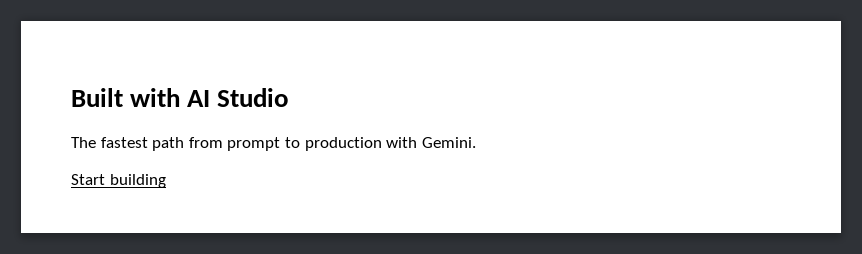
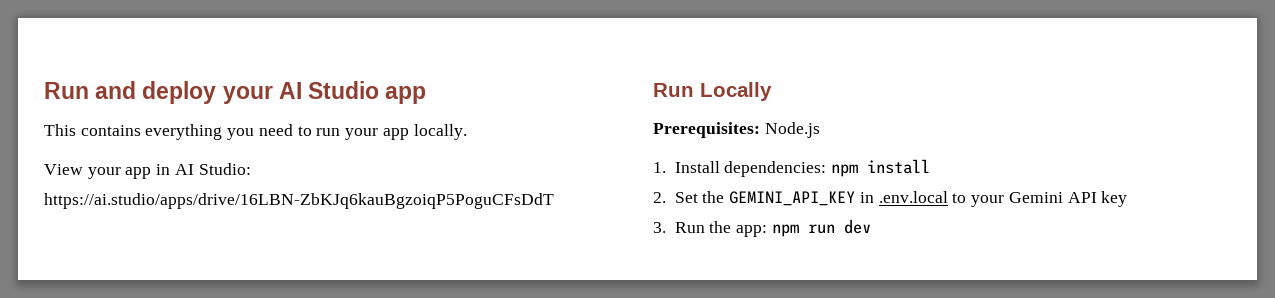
[71,88,290,107] [71,137,476,151] [71,174,166,188] Built with AI Studio // The fastest path from prompt to production with Gemini. // Start building -> [44,81,427,104] [44,124,467,140] [44,163,251,179] [44,193,554,209] [653,82,772,101] [653,122,820,138] [653,159,931,177] [653,191,1128,207] [653,219,871,237] Run and deploy your AI Studio app // This contains everything you need to run your app locally. // View your app in AI Studio: https://ai.studio/apps/drive/16LBN-ZbKJq6kauBgzoiqP5PoguCFsDdT // Run Locally // Prerequisites: Node.js // 1. Install dependencies: npm install // 2. Set the GEMINI_API_KEY in .env.local to your Gemini API key // 3. Run the app: npm run dev

